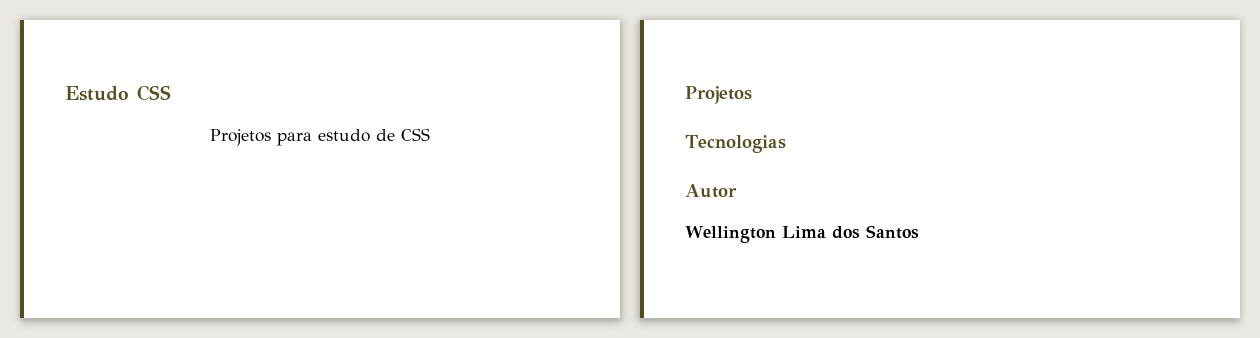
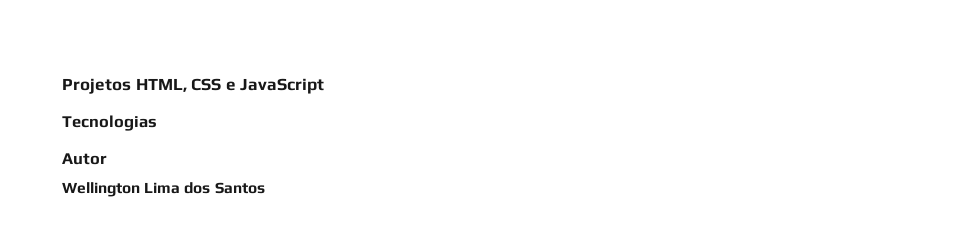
[65,85,171,101] [210,128,430,146] [685,86,752,104] Estudo CSS // Projetos para estudo de CSS // Projetos -> [62,78,325,94] Projetos HTML, CSS e JavaScript

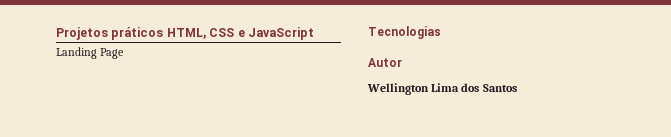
(131, 86) none -> [111,27,164,40] práticos
(325, 86) none -> [56,47,125,59] // Landing Page

